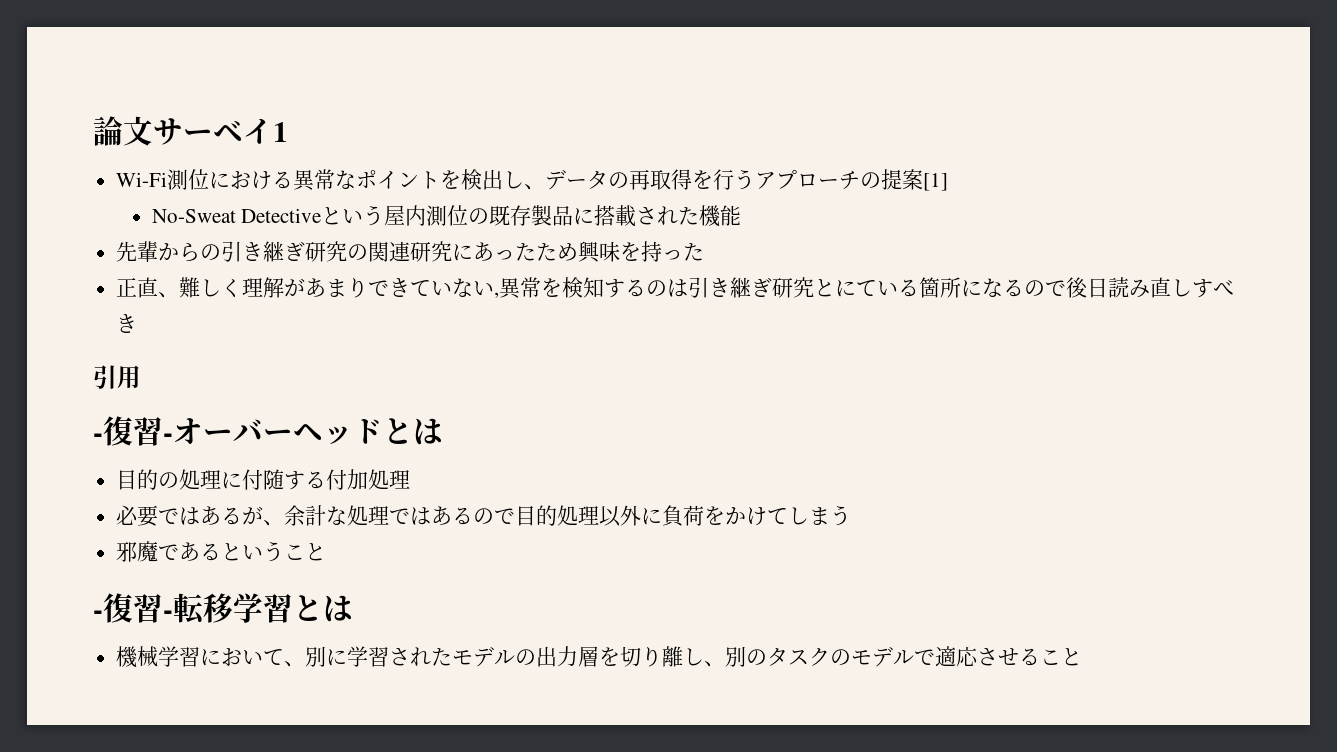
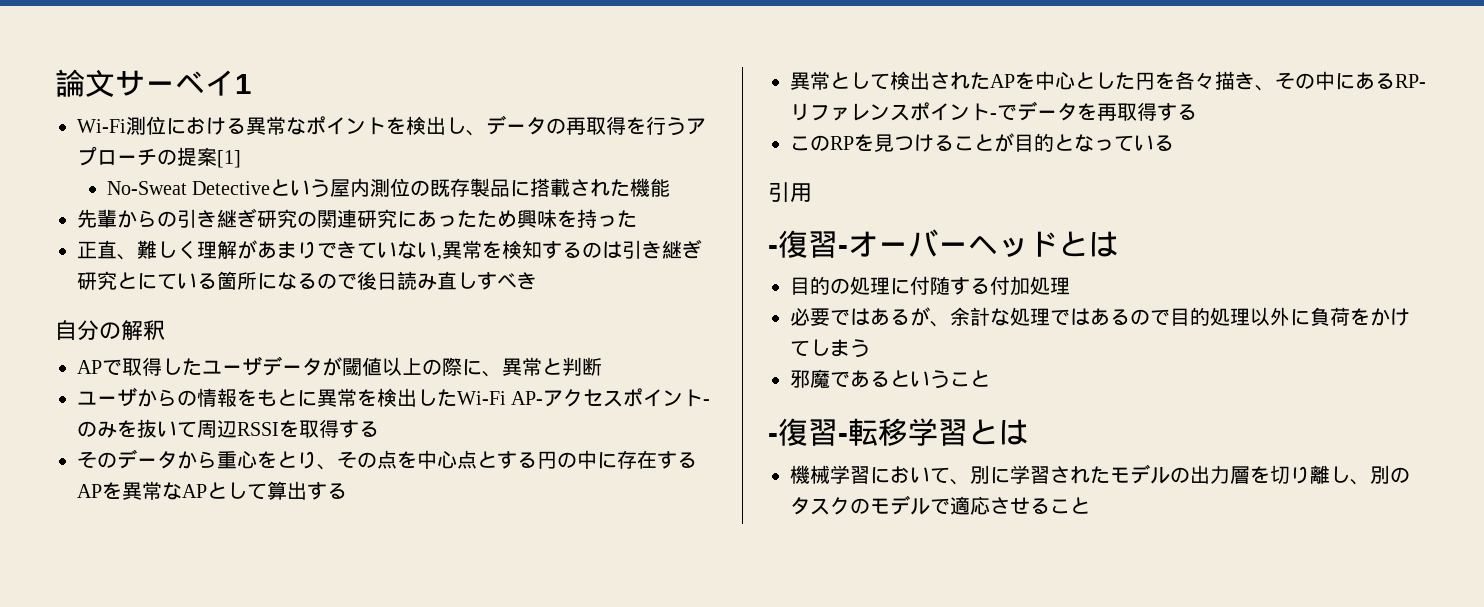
(138, 323) none -> [55,320,165,341] [77,356,602,377] [77,387,711,407] [77,419,379,438] [77,449,697,470] [77,481,347,500] [790,71,1426,91] [790,101,1197,121] [790,133,1174,152] // 自分の解釈 // APで取得したユーザデータが閾値以上の際に、異常と判断 // ユーザからの情報をもとに異常を検出したWi-Fi AP-アクセスポイント-のみを抜いて周辺RSSIを取得する // そのデータから重心をとり、その点を中心点とする円の中に存在するAPを異常なAPとして算出する // 異常として検出されたAPを中心とした円を各々描き、その中にあるRP-リファレンスポイント-でデータを再取得する // このRPを見つけることが目的となっている

